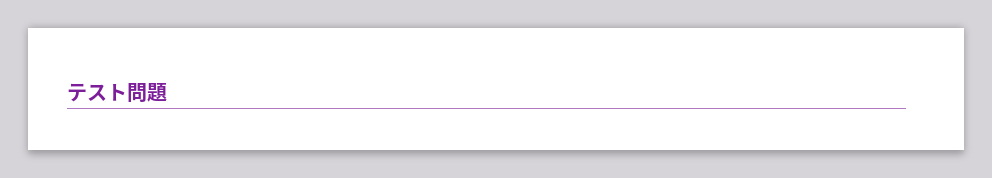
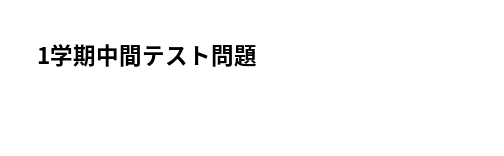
(67, 92) none -> [37,44,142,67] 1学期中間

